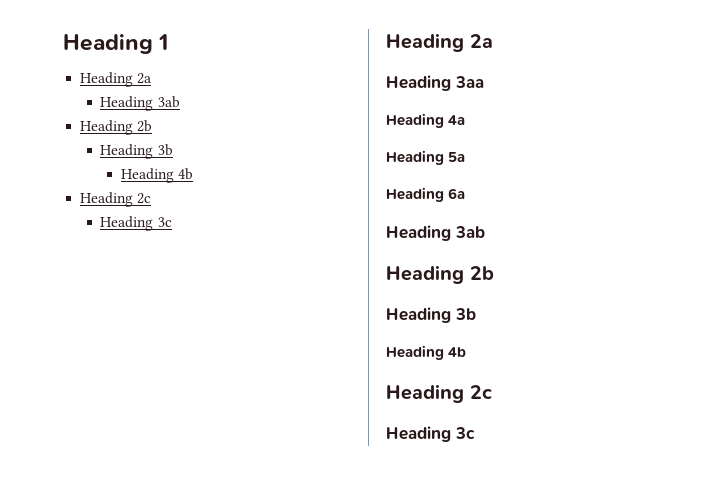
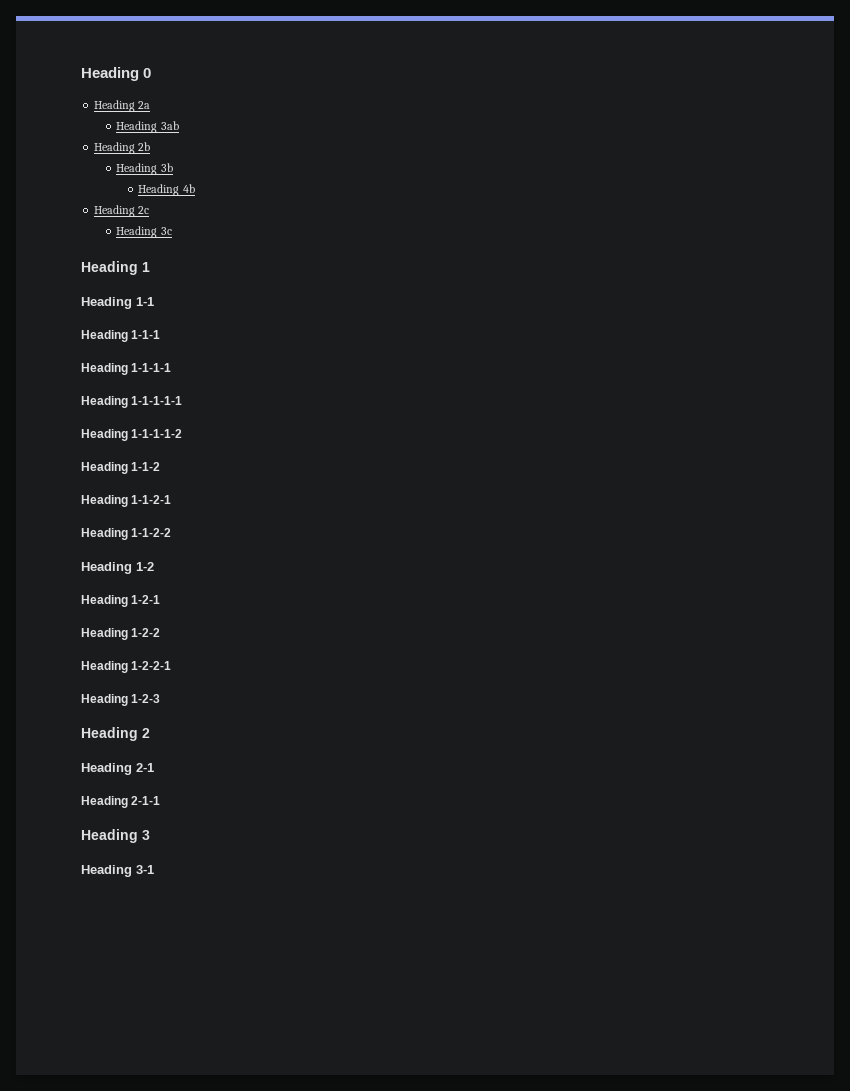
[63,34,169,54] Heading 1 -> [81,67,152,81] Heading 0
[470,34,493,48] [386,75,484,91] [386,113,466,128] [386,150,466,165] [386,187,466,202] [386,225,485,241] [386,265,494,284] [386,307,476,323] [386,345,467,360] [386,384,493,403] [386,426,475,442] 2a // Heading 3aa // Heading 4a // Heading 5a // Heading 6a // Heading 3ab // Heading 2b // Heading 3b // Heading 4b // Heading 2c // Heading 3c -> [142,262,150,272] [81,297,154,309] [81,330,161,342] [81,363,172,375] [81,396,183,408] [81,429,183,441] [81,462,161,474] [81,495,172,507] [81,528,172,540] [81,562,154,574] [81,595,161,607] [81,628,161,640] [81,661,172,673] [81,694,161,706] [81,727,150,741] [81,763,154,775] [81,796,161,808] [81,829,150,843] [81,865,154,877] 1 // Heading 1-1 // Heading 1-1-1 // Heading 1-1-1-1 // Heading 1-1-1-1-1 // Heading 1-1-1-1-2 // Heading 1-1-2 // Heading 1-1-2-1 // Heading 1-1-2-2 // Heading 1-2 // Heading 1-2-1 // Heading 1-2-2 // Heading 1-2-2-1 // Heading 1-2-3 // Heading 2 // Heading 2-1 // Heading 2-1-1 // Heading 3 // Heading 3-1

